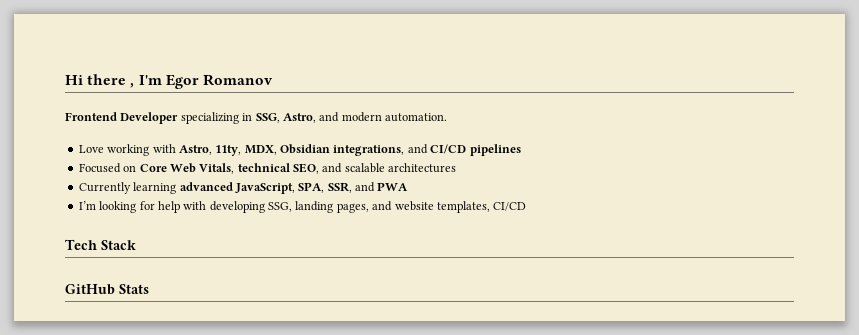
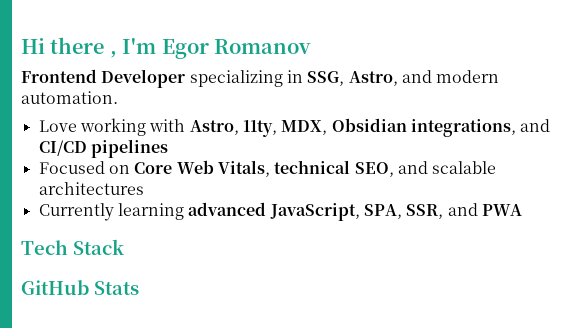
[78,201,527,213] // I’m looking for help with developing SSG, landing pages, and website templates, CI/CD -> (522, 210) none

